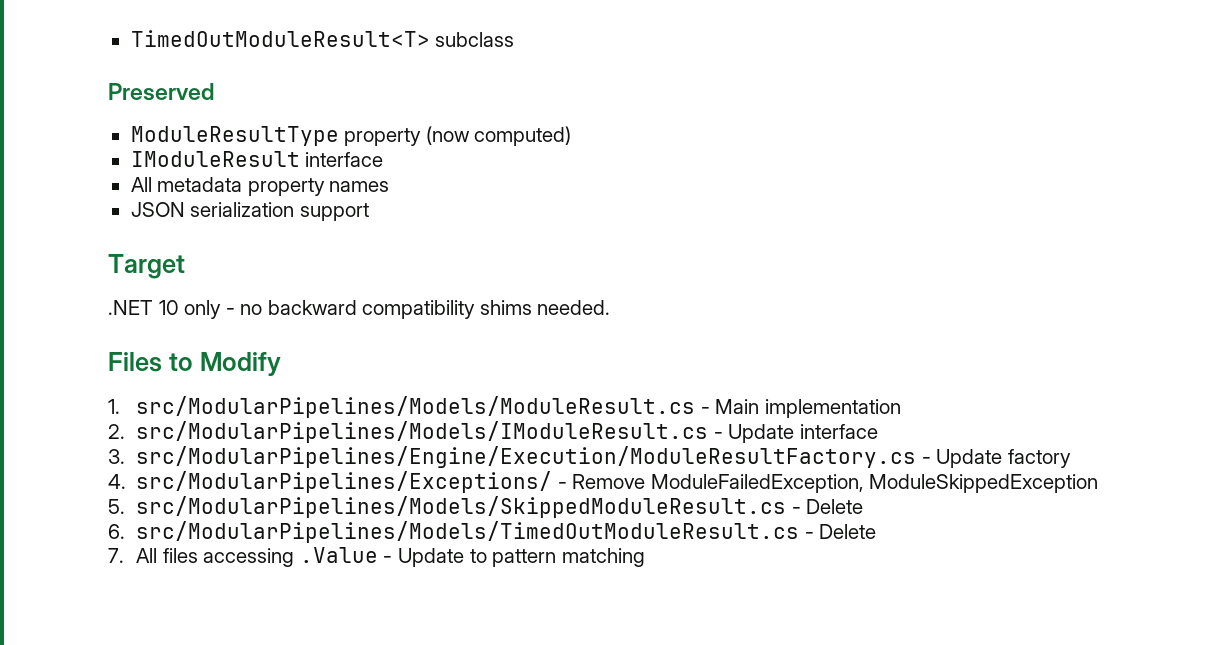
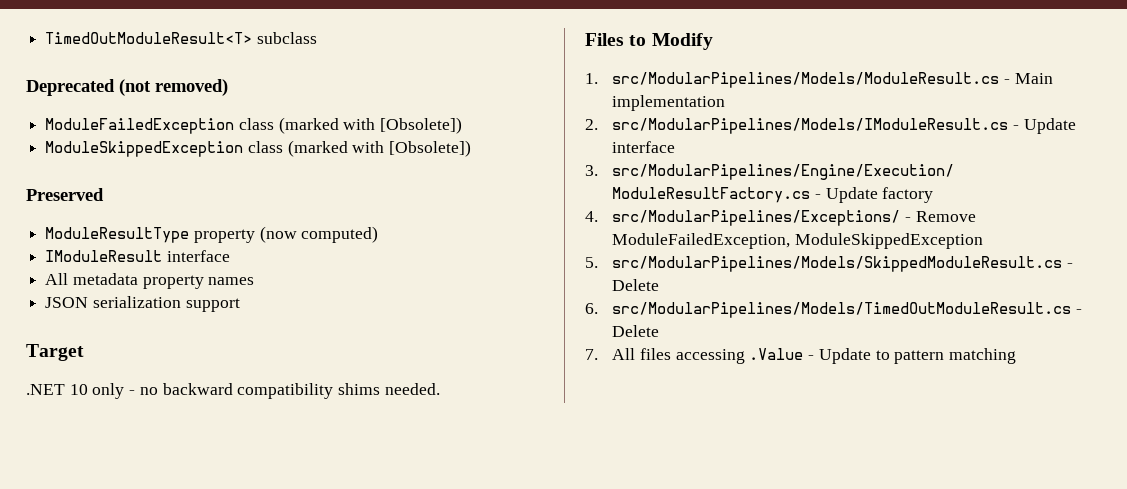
(515, 39) none -> [26,79,228,96] [45,117,463,134] [45,140,472,157] // Deprecated (not removed) // ModuleFailedException class (marked with [Obsolete]) // ModuleSkippedException class (marked with [Obsolete])

